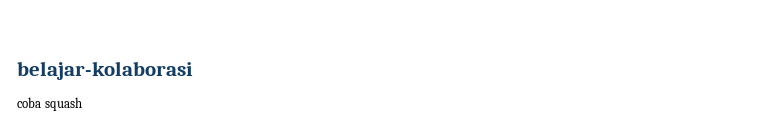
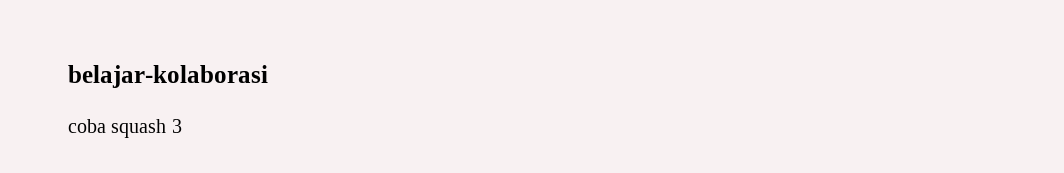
(82, 104) none -> [171,119,182,133] 3

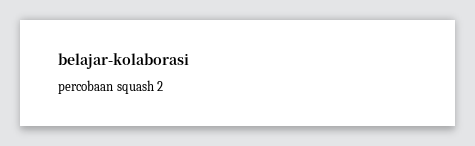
[68,119,182,138] coba squash 3 -> [58,80,164,94] percobaan squash 2

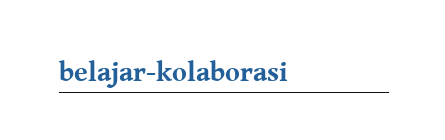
[58,80,164,94] // percobaan squash 2 -> (288, 74) none

